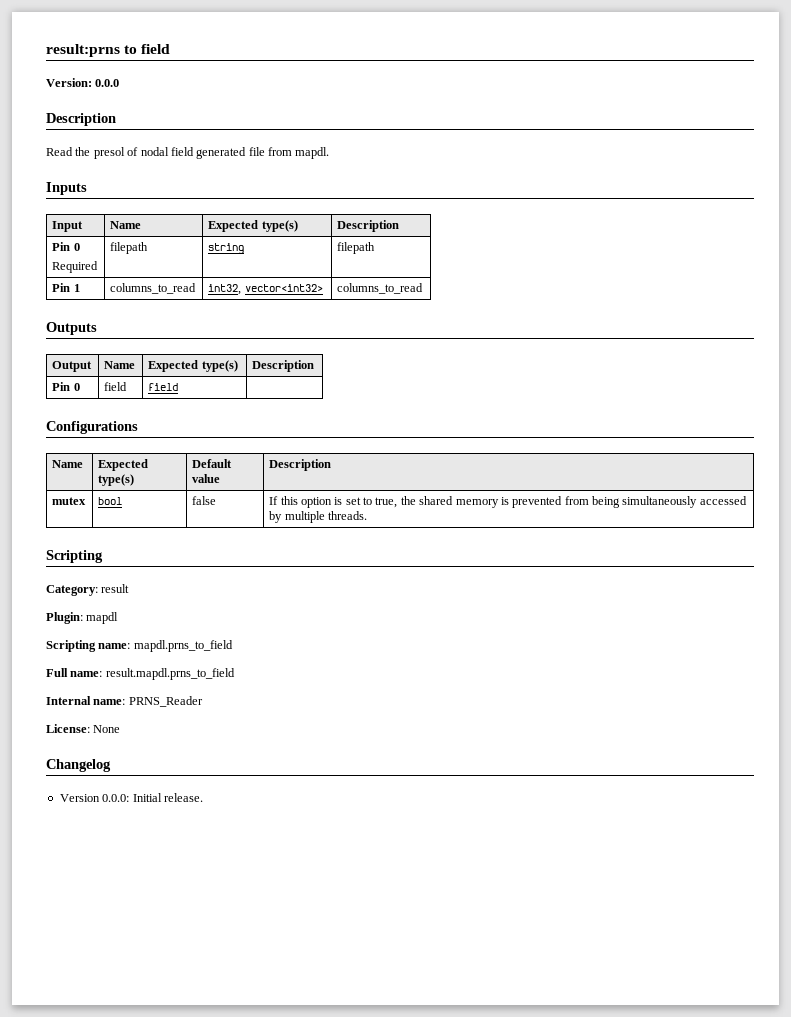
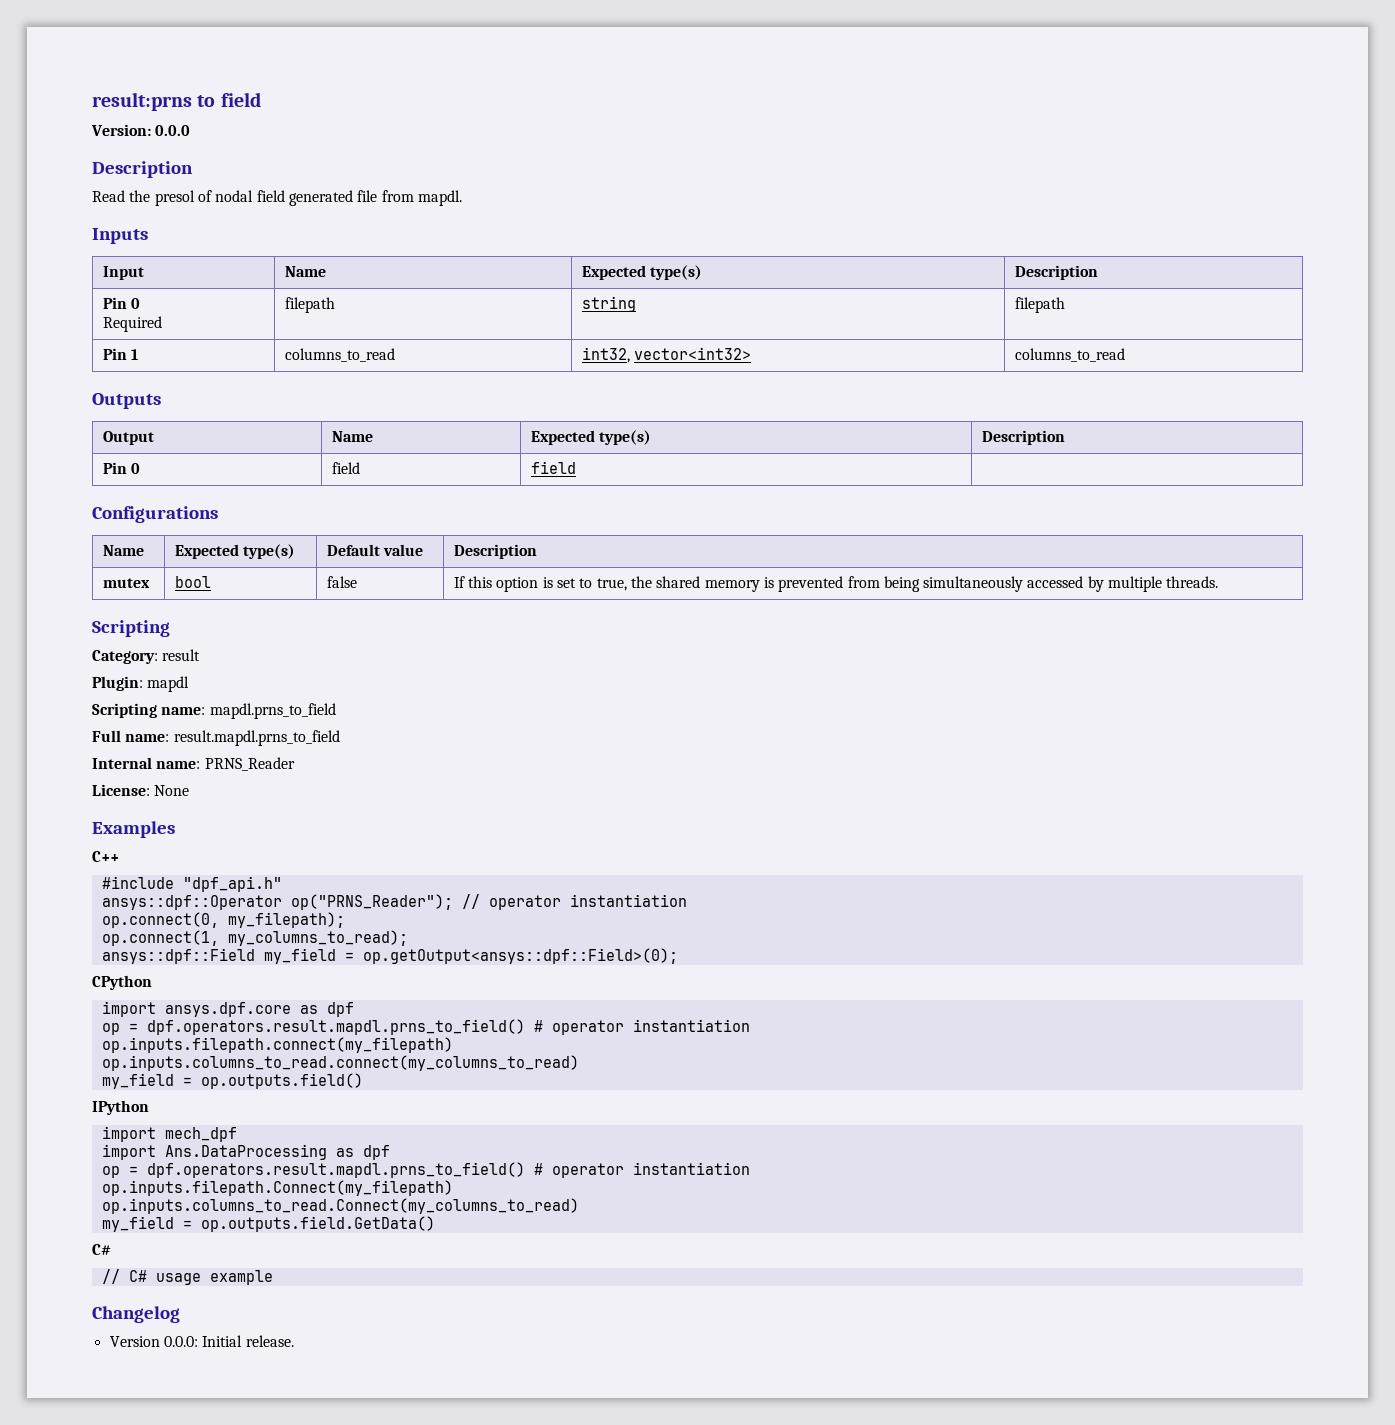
(121, 729) none -> [92,821,175,838] [92,851,119,862] [101,876,282,892] [101,894,687,910] [101,912,345,928] [101,930,408,946] [101,948,678,964] [92,975,152,990] [101,1001,354,1017] [101,1019,750,1035] [101,1037,453,1053] [101,1055,579,1071] [101,1073,363,1089] [92,1100,149,1115] [101,1126,237,1142] [101,1144,390,1160] [101,1162,750,1178] [101,1180,453,1196] [101,1198,579,1214] [101,1216,435,1232] [92,1244,111,1255] [101,1269,273,1285] // Examples // C++ // #include "dpf_api.h" // ansys::dpf::Operator op("PRNS_Reader"); // operator instantiation // op.connect(0, my_filepath); // op.connect(1, my_columns_to_read); // ansys::dpf::Field my_field = op.getOutput<ansys::dpf::Field>(0); // CPython // import ansys.dpf.core as dpf // op = dpf.operators.result.mapdl.prns_to_field() # operator instantiation // op.inputs.filepath.connect(my_filepath) // op.inputs.columns_to_read.connect(my_columns_to_read) // my_field = op.outputs.field() // IPython // import mech_dpf // import Ans.DataProcessing as dpf // op = dpf.operators.result.mapdl.prns_to_field() # operator instantiation // op.inputs.filepath.Connect(my_filepath) // op.inputs.columns_to_read.Connect(my_columns_to_read) // my_field = op.outputs.field.GetData() // C# // // C# usage example

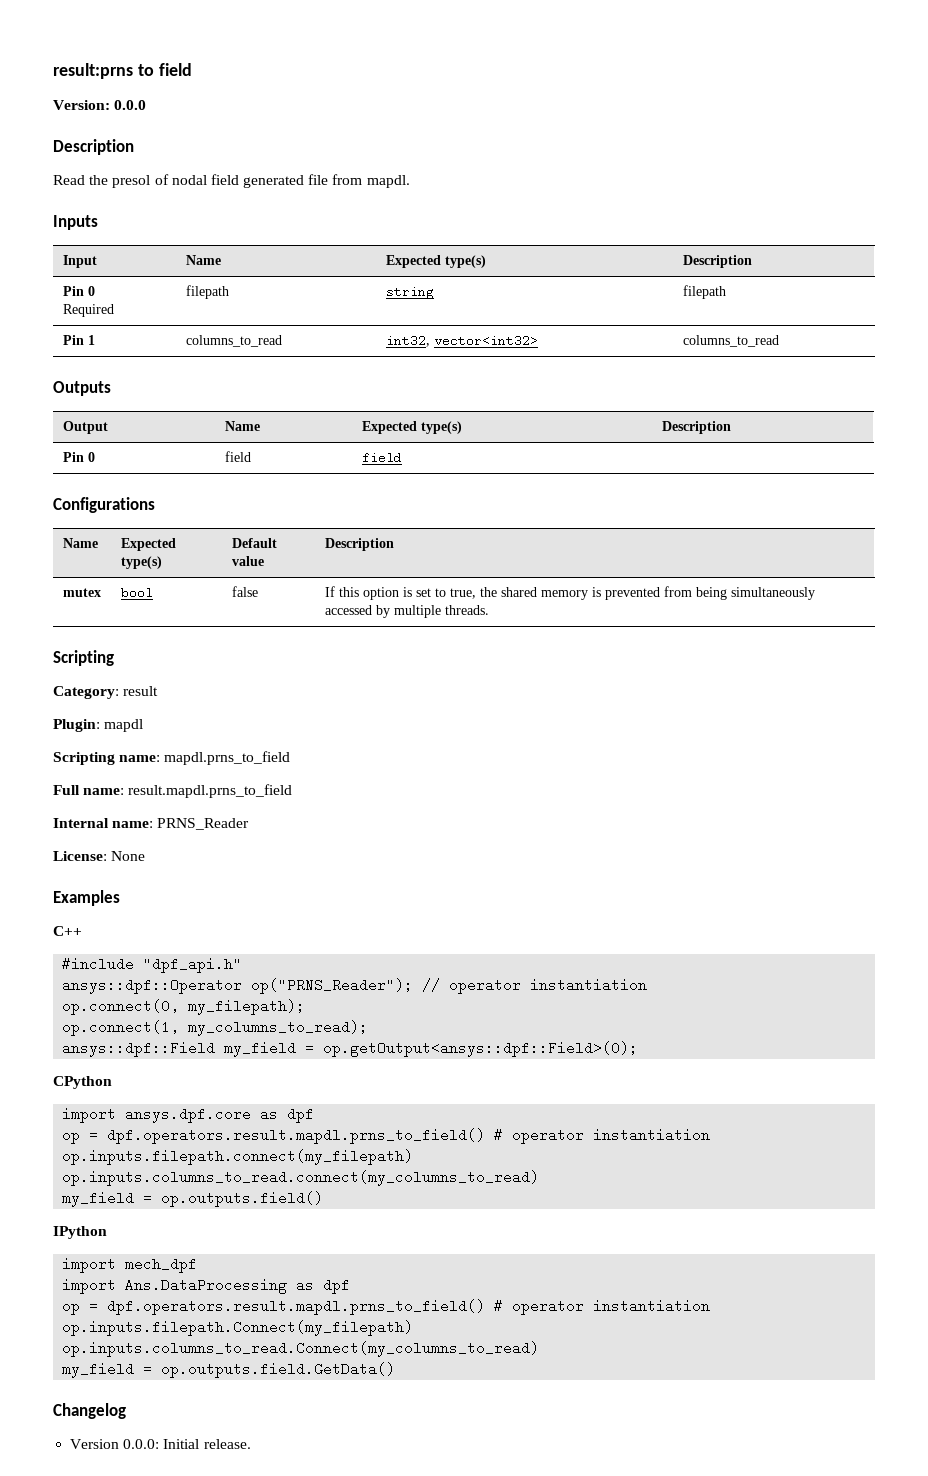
[92,1244,111,1255] [101,1269,273,1285] // C# // // C# usage example -> (396, 1370) none

